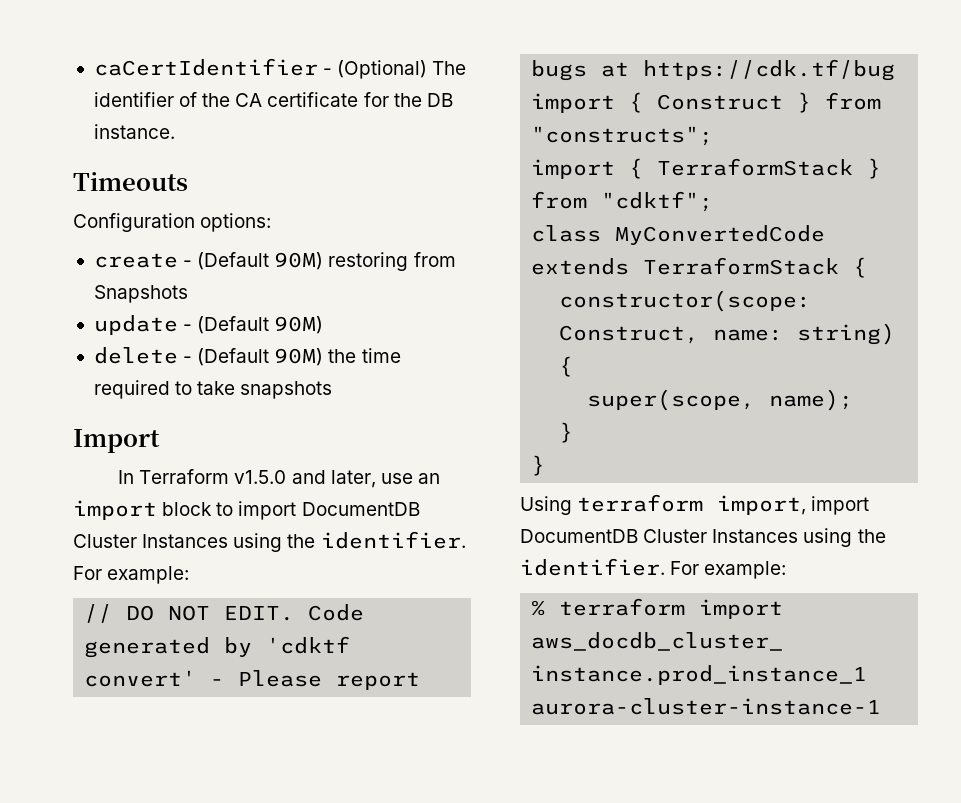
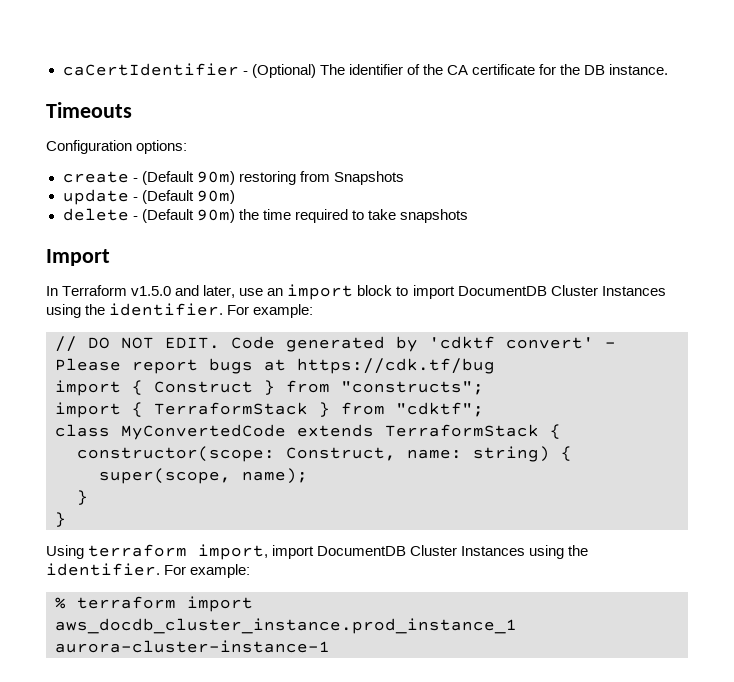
[274,252,324,270] 90M) -> [196,171,235,185] 90m)
[274,316,324,334] 90M) -> [196,190,235,204] 90m)
[274,348,324,366] 90M) -> [196,209,235,223] 90m)

